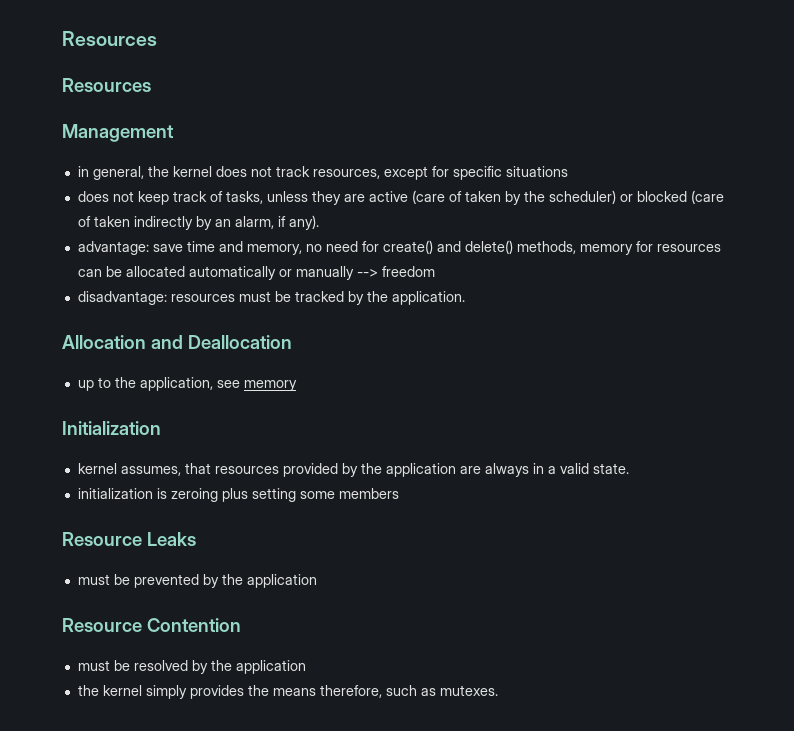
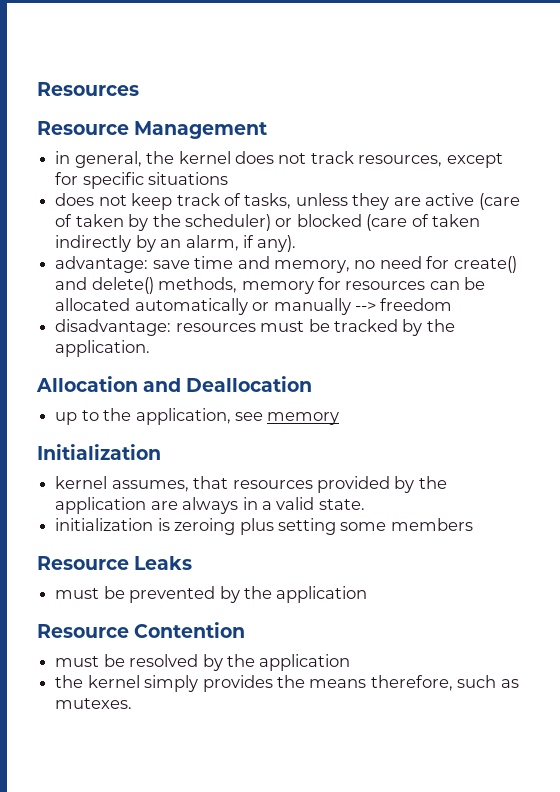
[62,31,157,46] [62,78,151,92] Resources // Resources // -> [37,82,139,96] [37,121,129,135] Resources // Resource

